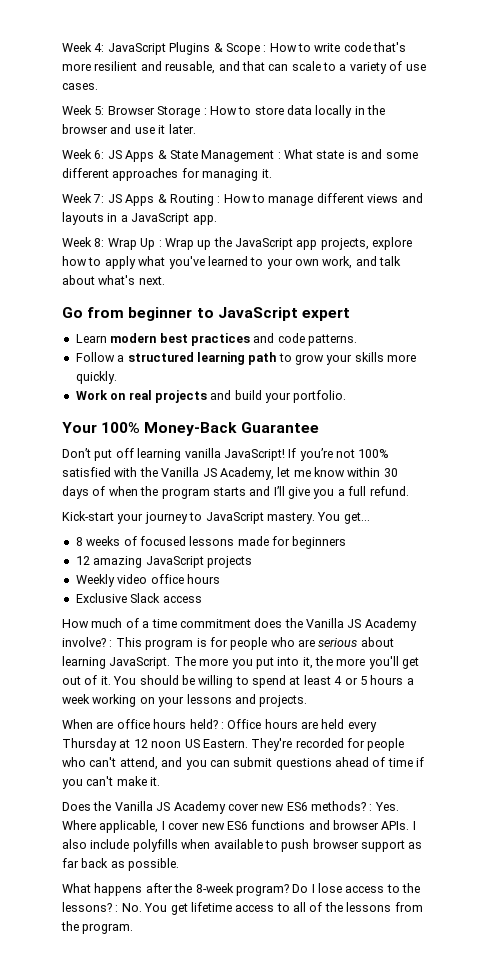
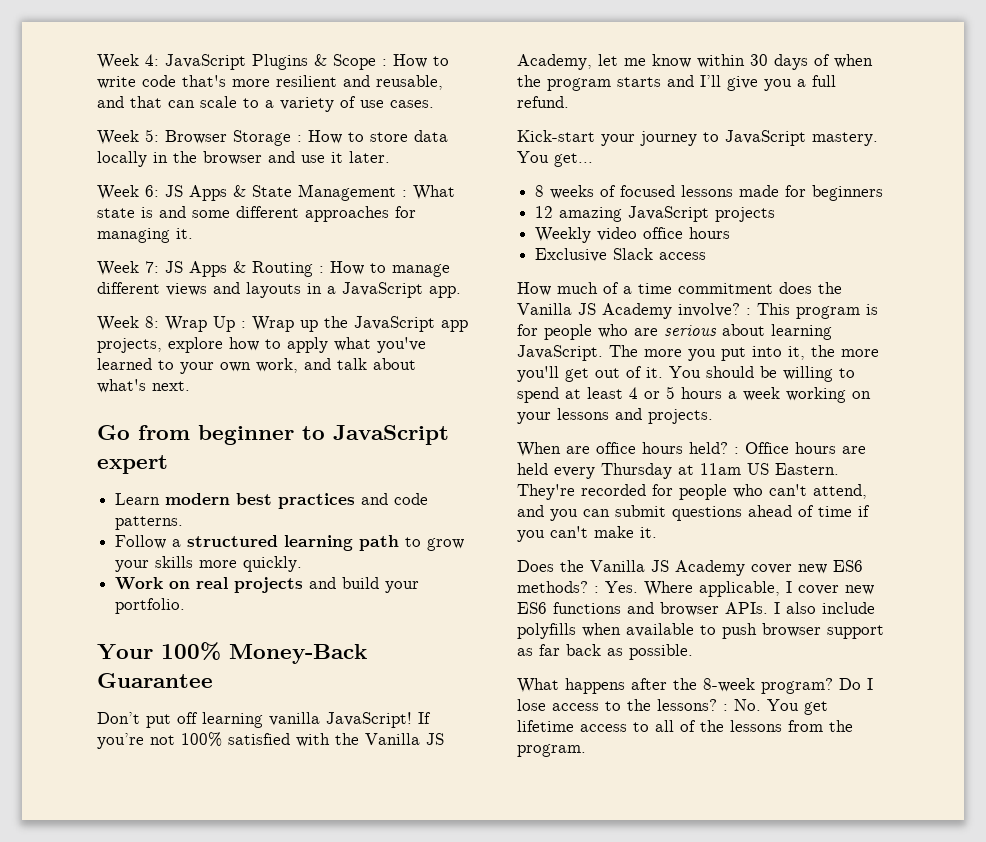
[133,739,182,748] 12 noon -> [700,463,741,475] 11am

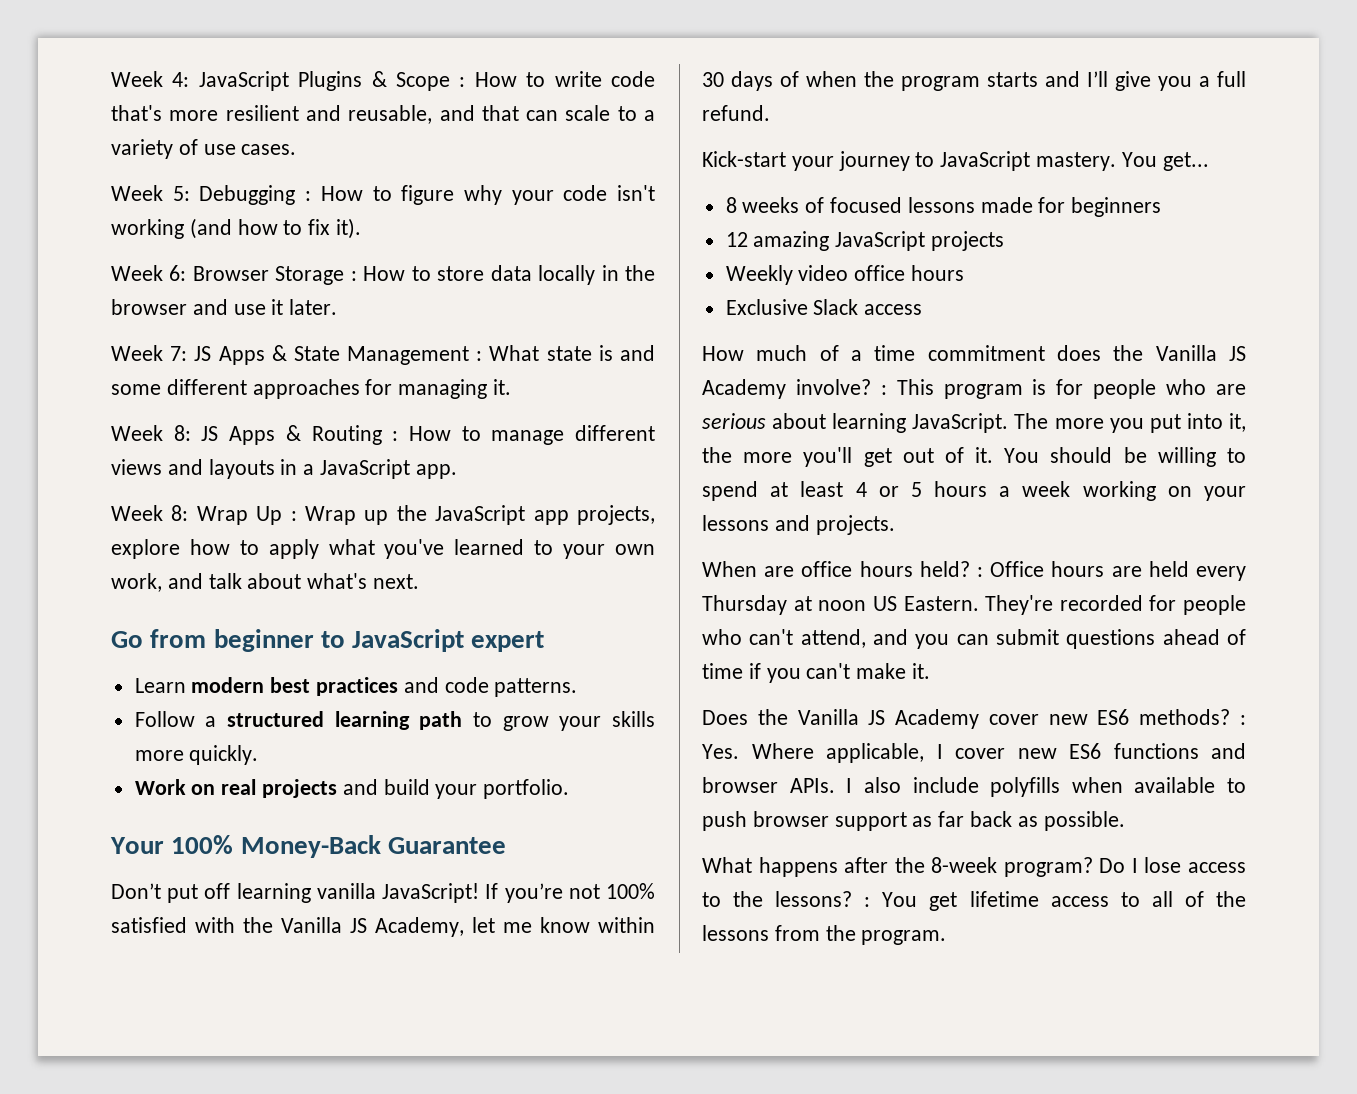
(159, 135) none -> [199,185,655,205] [111,218,362,239] [111,265,187,281] Debugging : How to figure why your code isn't working (and how to fix it). // Week 6:
[145,185,159,197] 6: -> [170,346,188,361] 7:
[145,261,159,273] 7: -> [173,425,191,441] 8:
[700,463,741,475] 11am -> [818,600,867,611] noon
[734,699,761,711] No. -> (871, 902) none

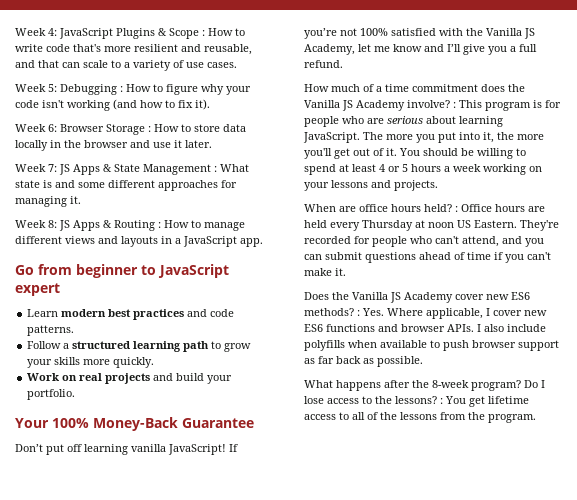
[111,505,655,525] [111,539,656,559] [111,573,420,592] // Week 8: Wrap Up : Wrap up the JavaScript app projects, explore how to apply what you've learned to your own work, and talk about what's next. -> (263, 242) none
[598,917,655,933] [702,71,1038,91] within 30 days of when the program starts -> (422, 48) none
[702,151,1209,171] [725,197,1162,217] [725,231,1005,251] [725,265,965,285] [725,299,923,315] // Kick-start your journey to JavaScript mastery. You get... // 8 weeks of focused lessons made for beginners // 12 amazing JavaScript projects // Weekly video office hours // Exclusive Slack access -> (343, 64) none

